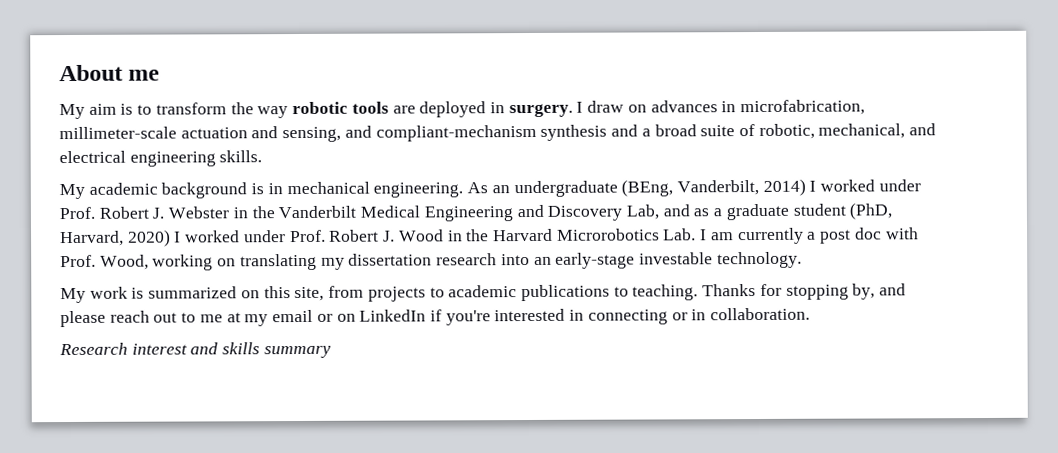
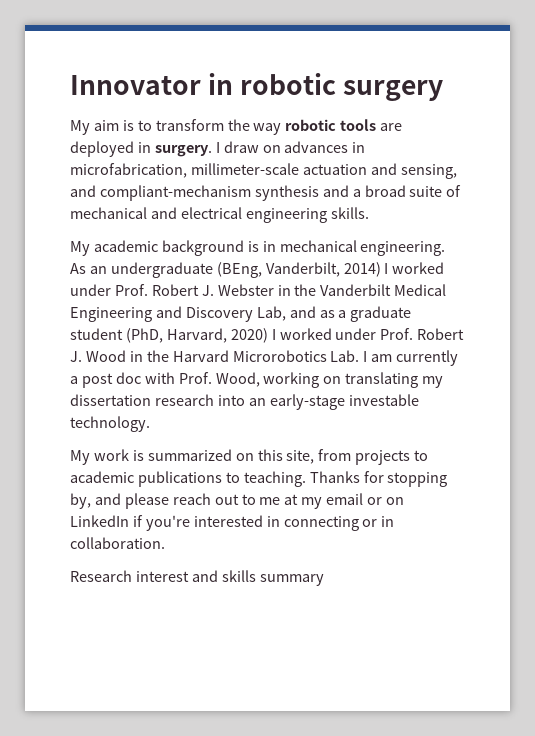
[59,64,161,82] About me -> [70,73,444,101] Innovator in robotic surgery
[758,123,906,139] robotic, mechanical, -> [70,207,147,219] mechanical

